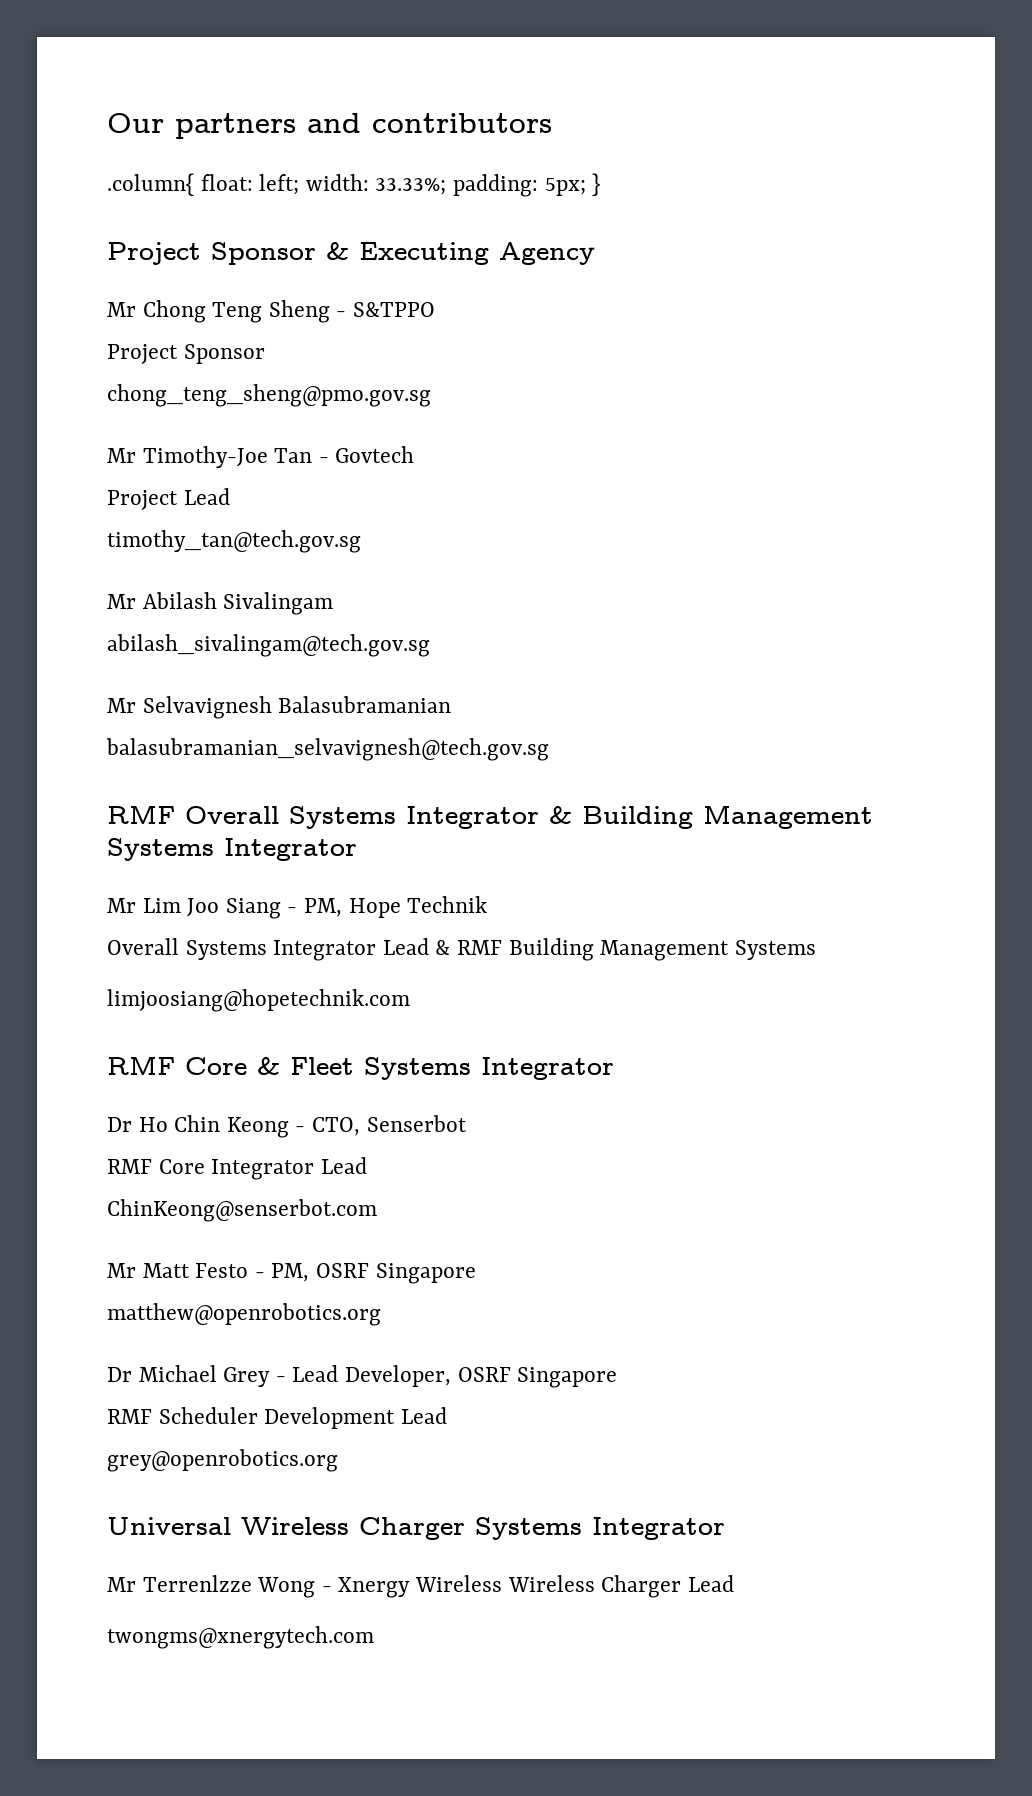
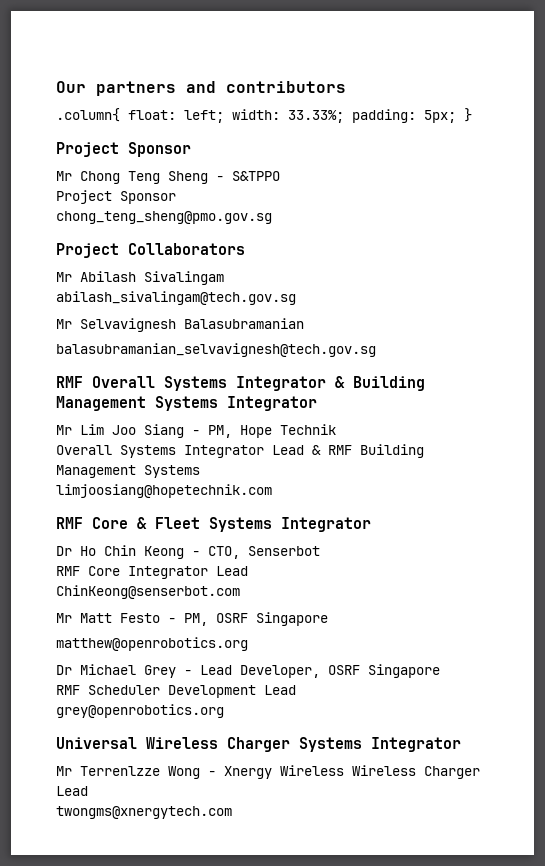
[326,242,595,265] & Executing Agency -> (191, 149) none
[107,446,415,468] [107,488,230,510] [107,530,361,553] // Mr Timothy-Joe Tan - Govtech // Project Lead // timothy_tan@tech.gov.sg -> [56,243,245,258] // Project Collaborators

